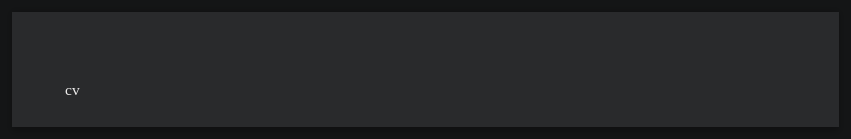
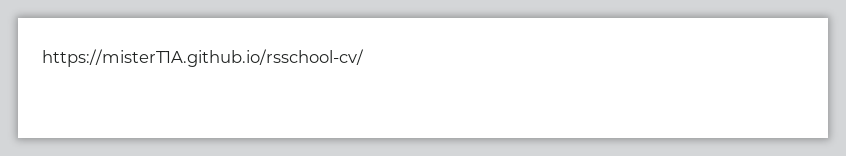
[65,88,80,95] cv -> [42,49,364,67] https://misterT1A.github.io/rsschool-cv/

